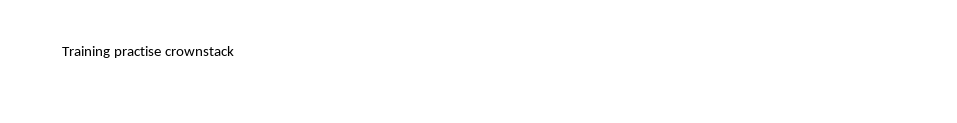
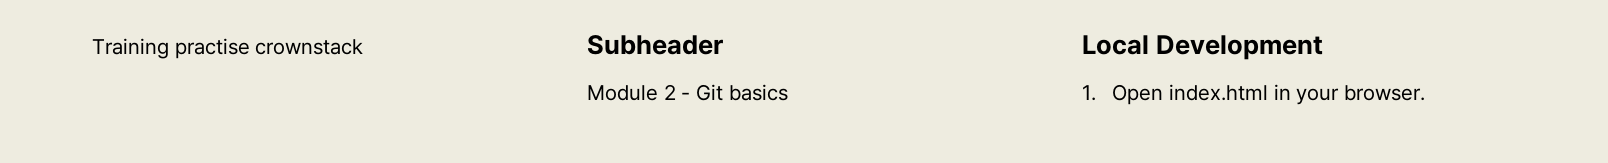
(234, 51) none -> [587,35,723,55] [587,84,788,101] [1082,35,1324,60] [1082,84,1425,105] // Subheader // Module 2 - Git basics // Local Development // 1. Open index.html in your browser.

